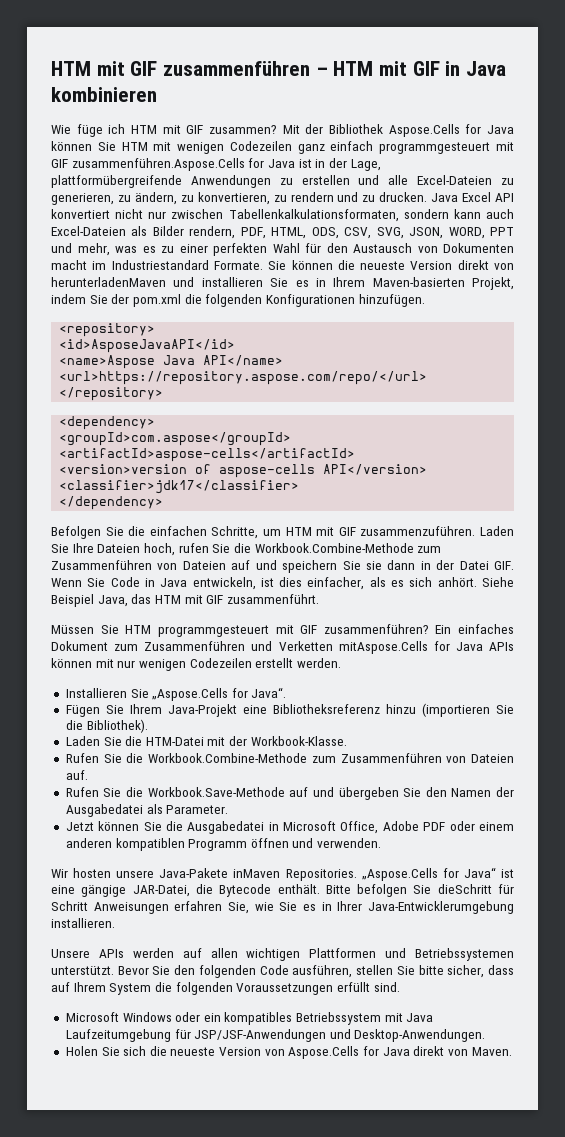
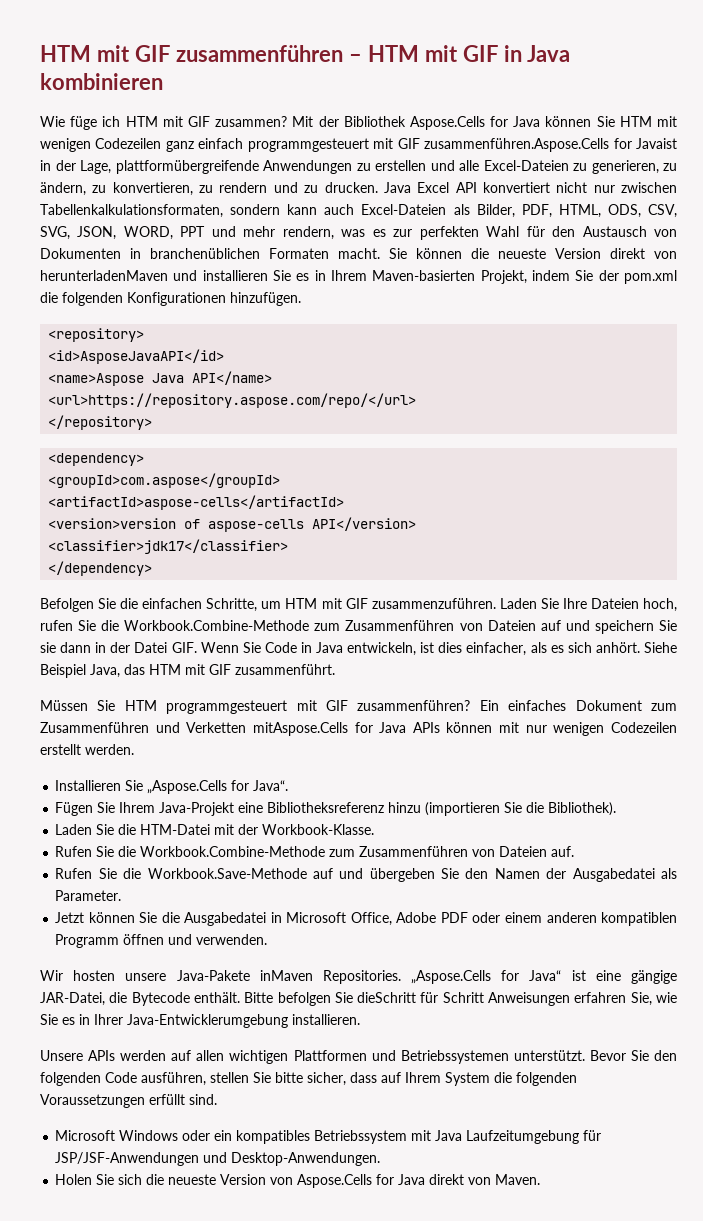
[267,159,312,168] Java ist -> [636,138,678,149] Javaist
[152,226,236,239] Bilder rendern, -> [476,204,515,218] Bilder,
[77,243,208,256] mehr, was es zu einer -> [243,226,413,240] mehr rendern, was es zur
[51,260,263,270] macht im Industriestandard Formate. -> [130,248,380,259] in branchenüblichen Formaten macht.

